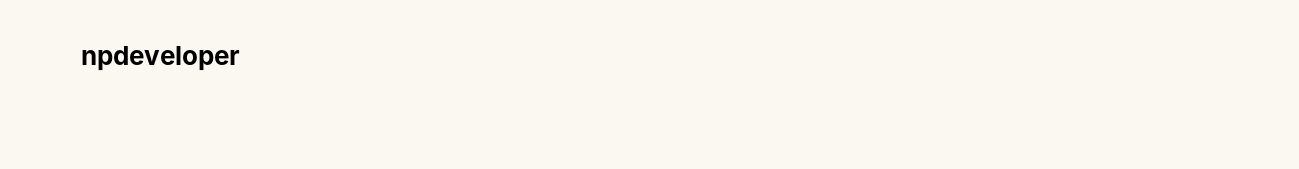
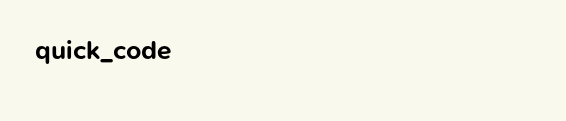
[81,46,240,71] npdeveloper -> [35,40,171,64] quick_code

